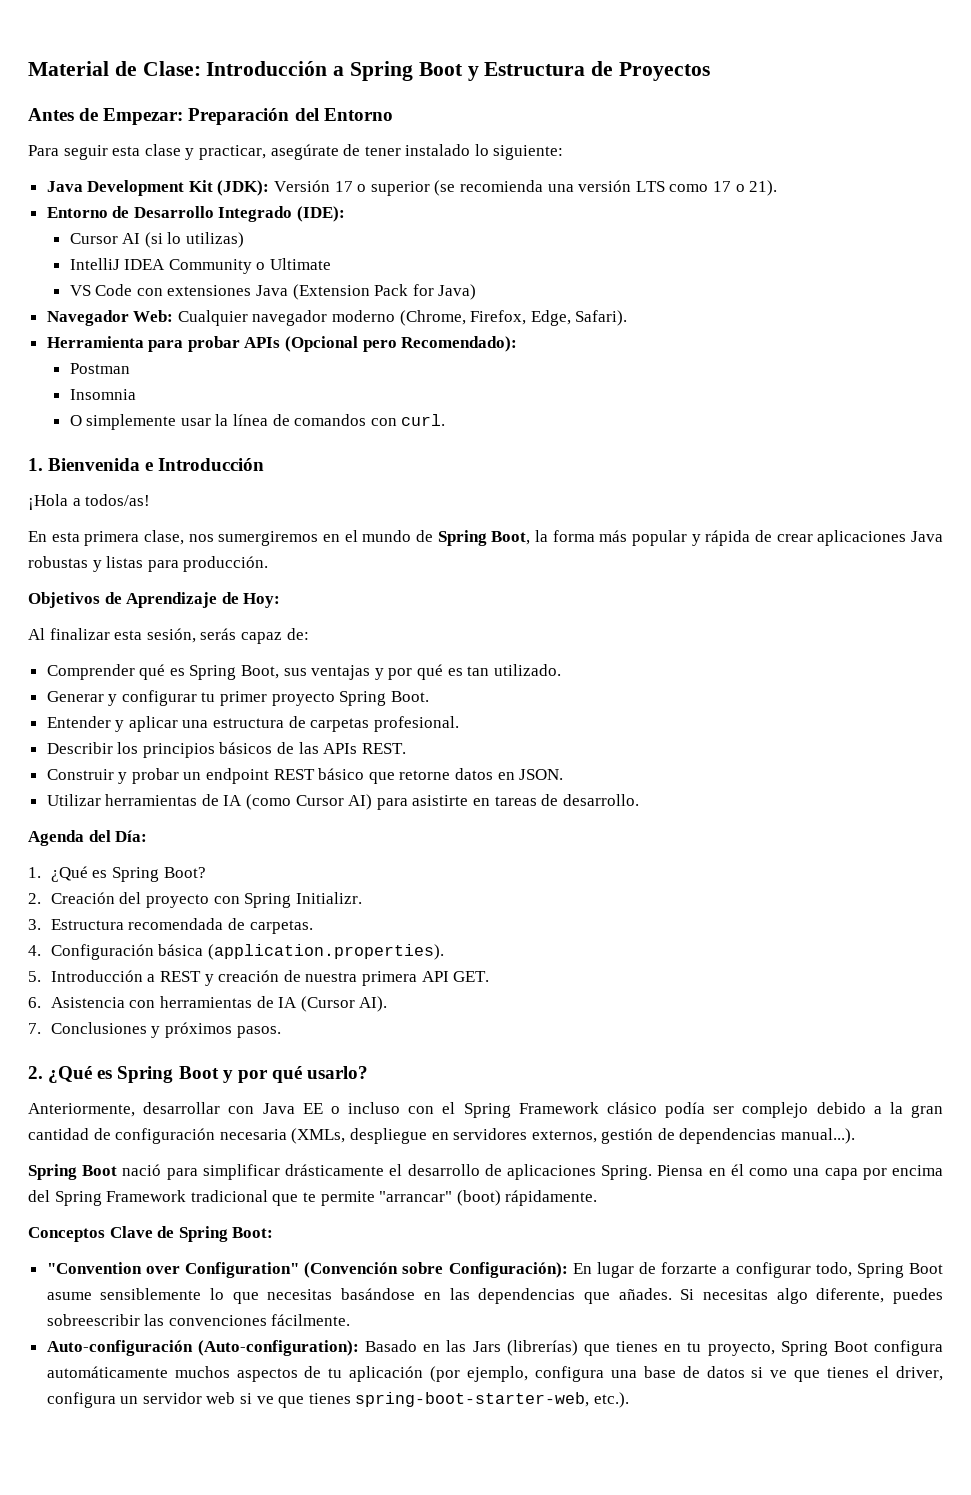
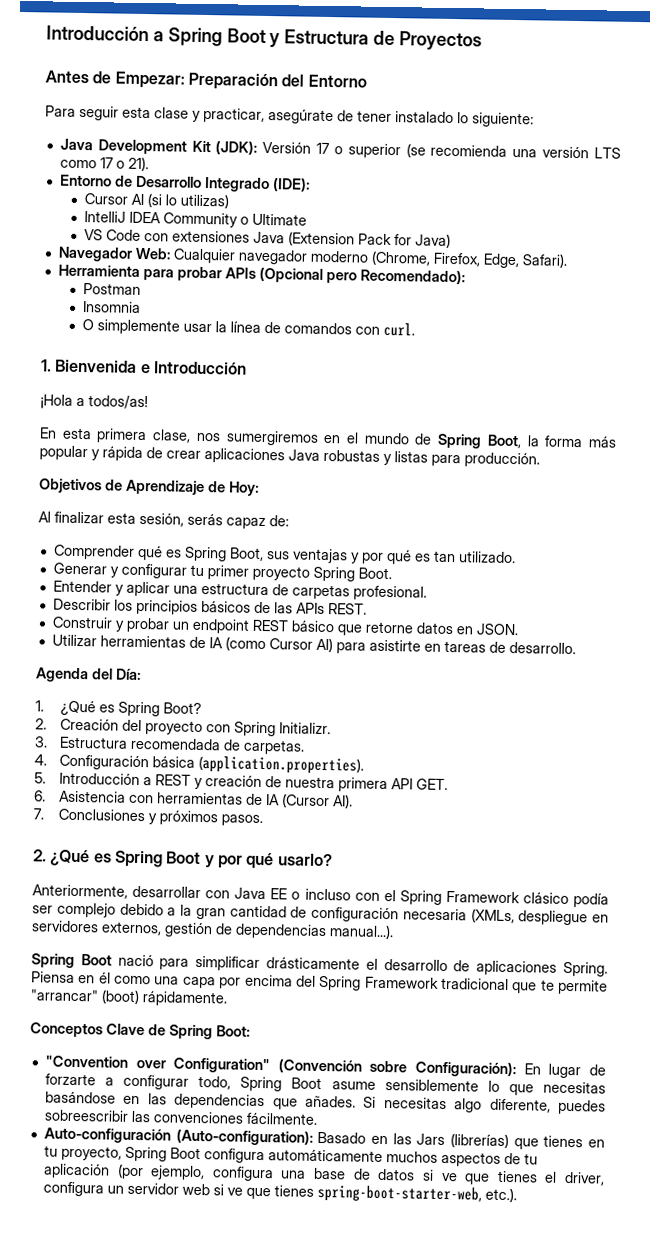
[28,61,201,76] Material de Clase: -> (46, 33) none

